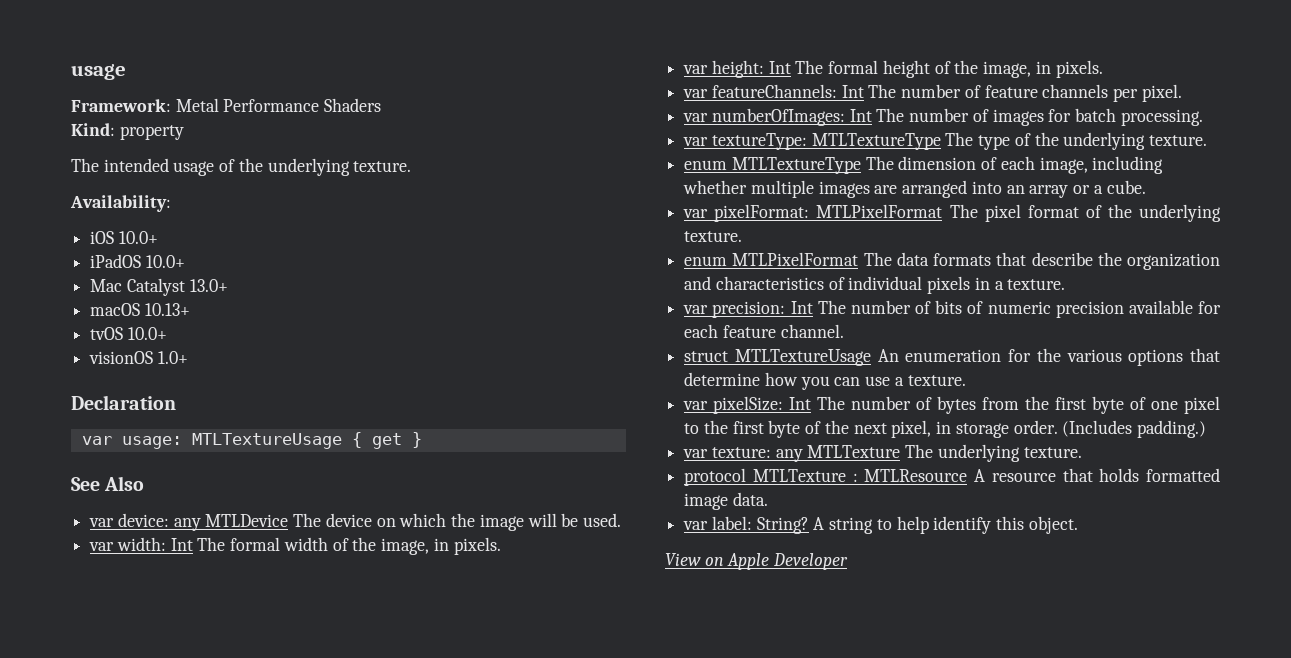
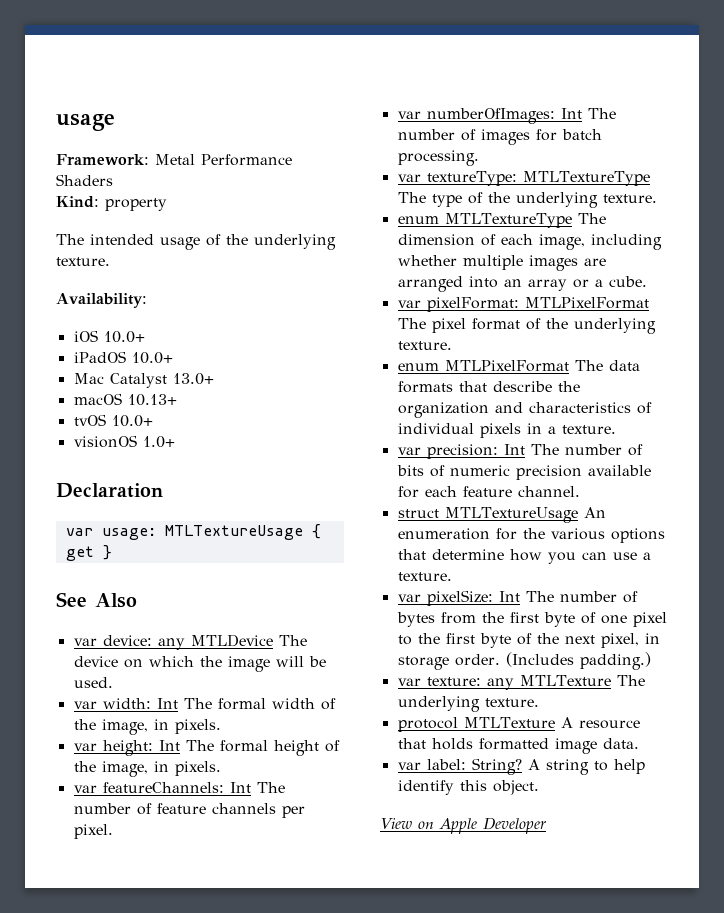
[852,469,968,482] : MTLResource -> (555, 722) none

